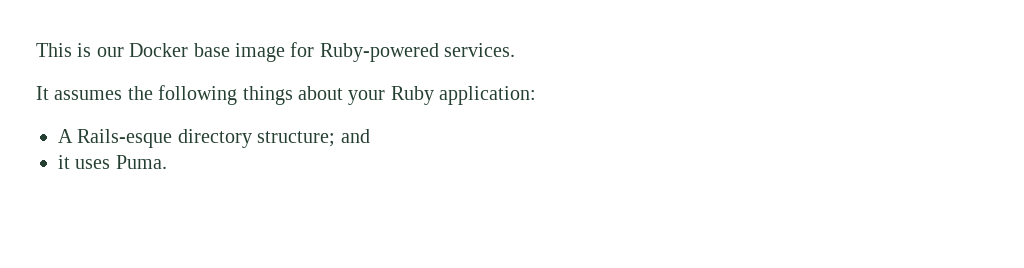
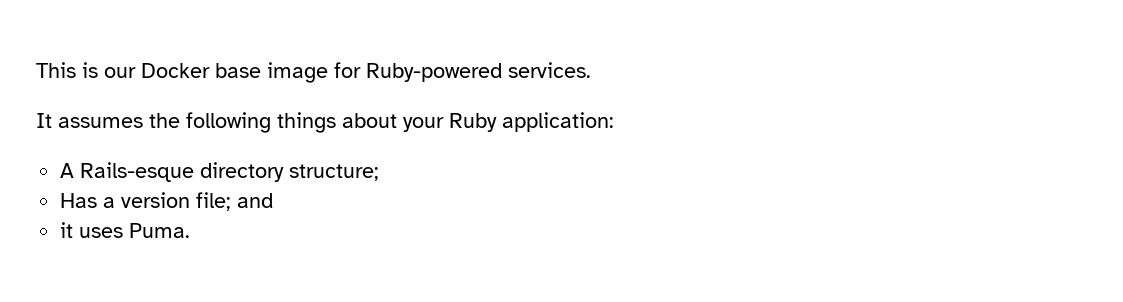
(336, 139) none -> [60,192,232,211] // Has a version file;

